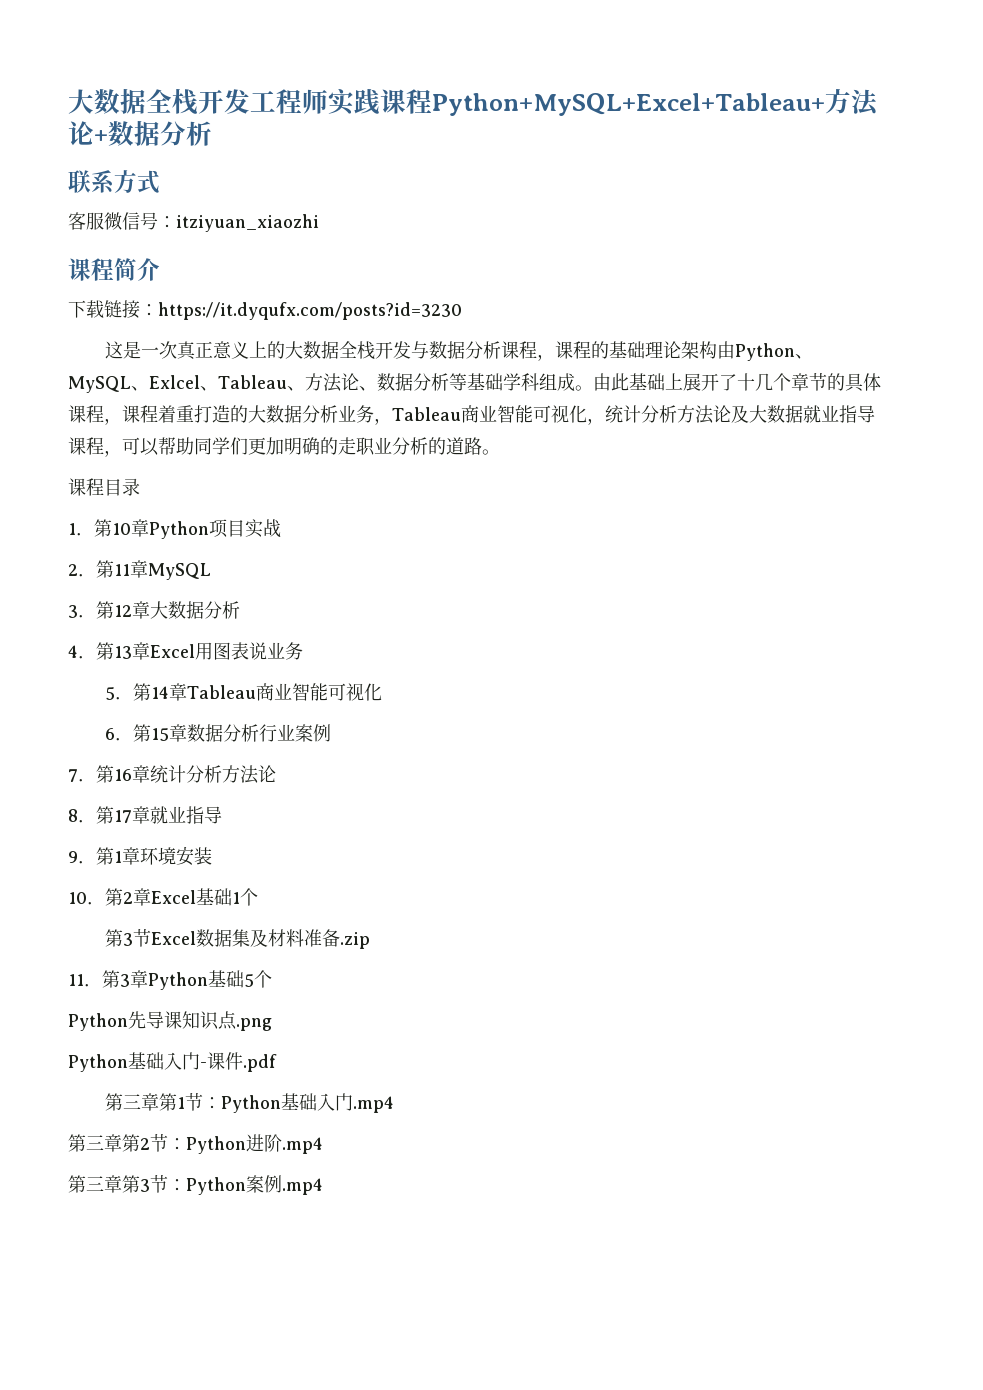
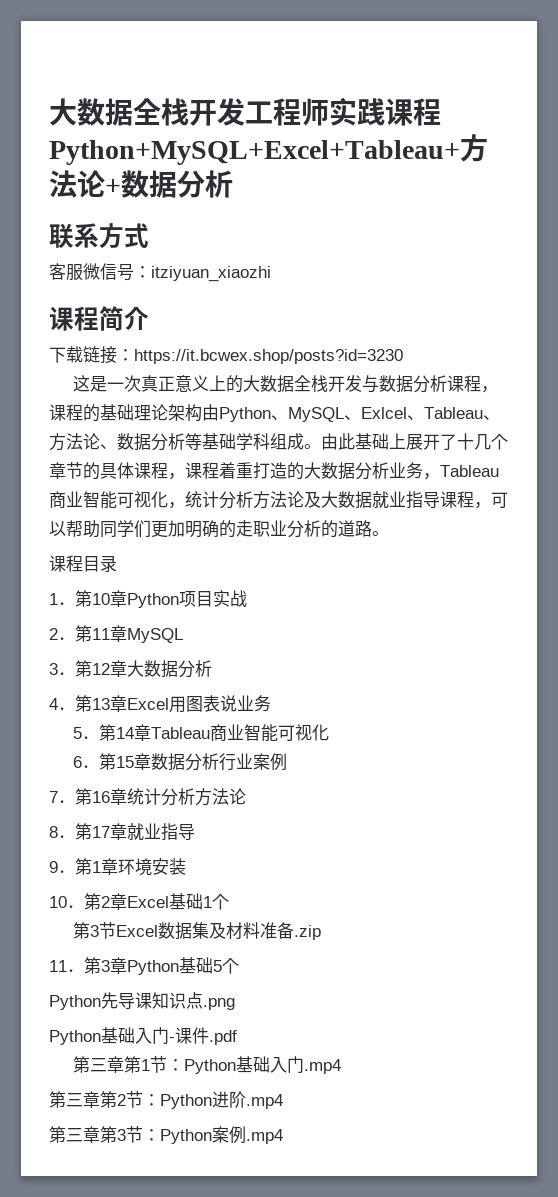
[158,302,462,320] https://it.dyqufx.com/posts?id=3230 -> [134,349,403,364] https://it.bcwex.shop/posts?id=3230

